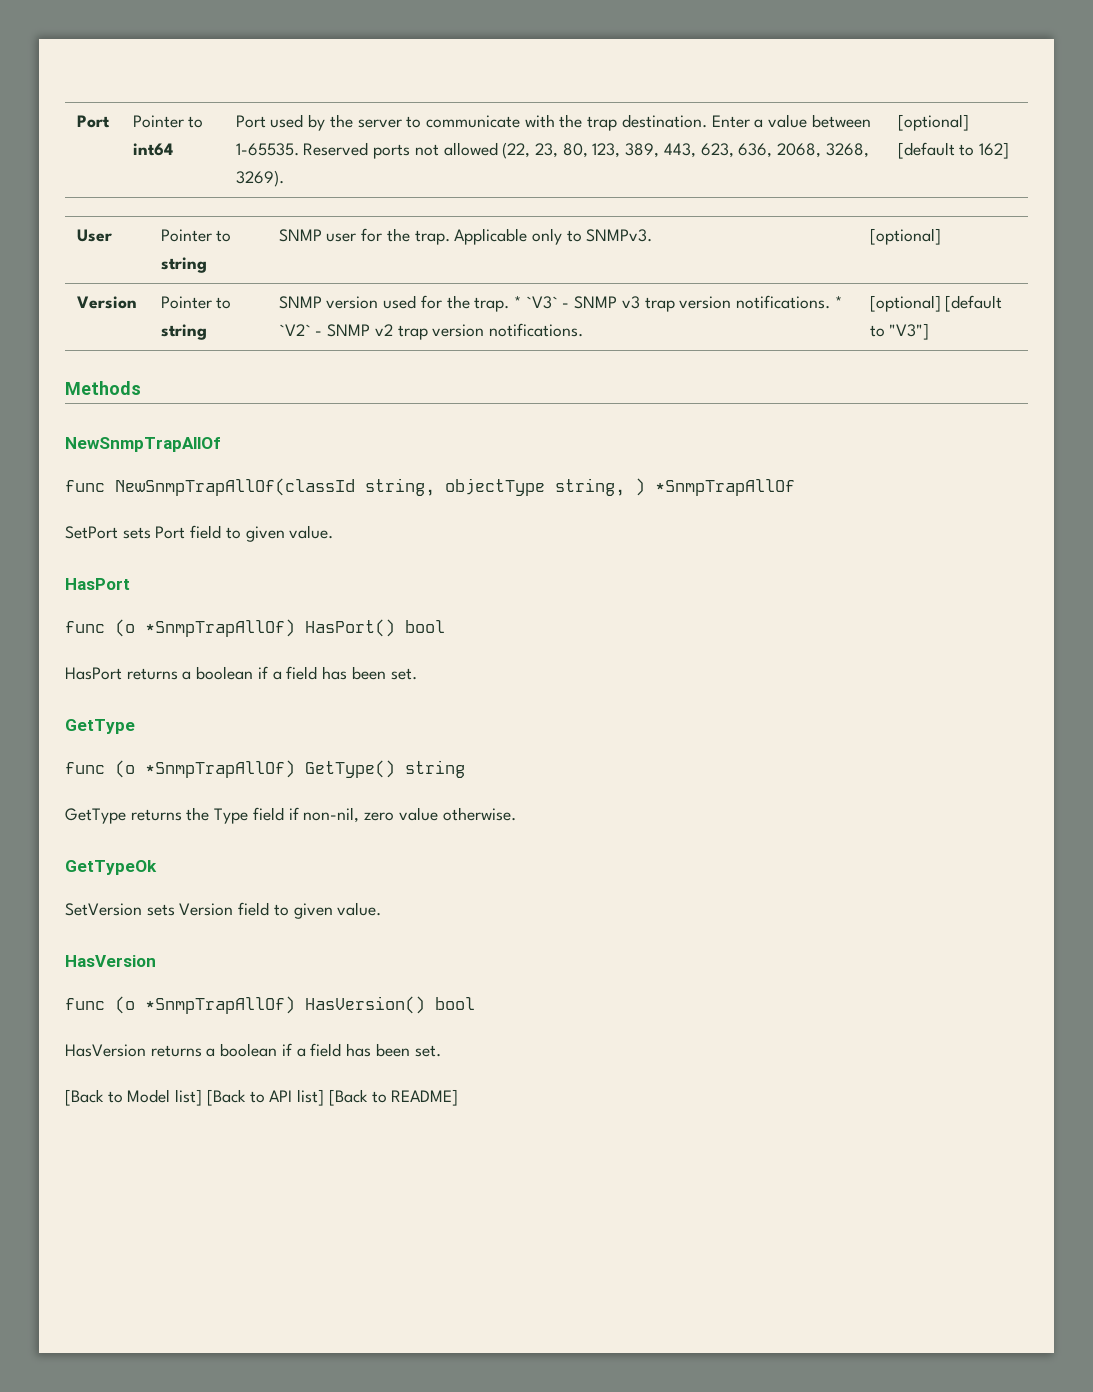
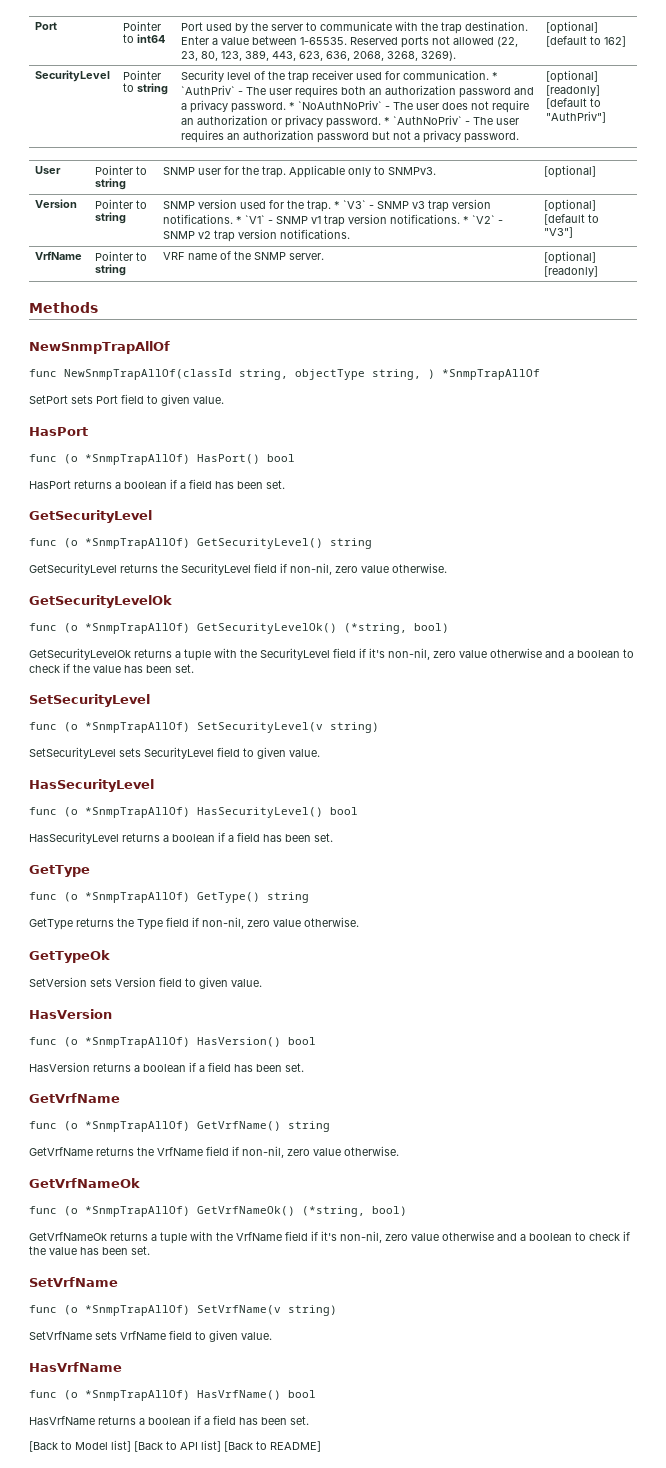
(1010, 150) none -> [35,70,111,82] [123,70,162,80] [123,83,169,95] [181,70,499,83] [181,85,535,98] [181,100,530,113] [181,115,520,128] [181,130,520,143] [546,70,599,83] [546,85,601,96] [546,98,602,109] [546,111,607,123] // SecurityLevel | Pointer to string | Security level of the trap receiver used for communication. * `AuthPriv` - The user requires both an authorization password and a privacy password. * `NoAuthNoPriv` - The user does not require an authorization or privacy password. * `AuthNoPriv` - The user requires an authorization password but not a privacy password. | [optional] [readonly] [default to "AuthPriv"]
(842, 302) none -> [245,214,470,227] `V1` - SNMP v1 trap version notifications. *
(930, 331) none -> [35,251,83,260] [95,251,148,261] [95,264,127,276] [163,251,325,260] [544,251,597,264] [544,266,599,277] // VrfName | Pointer to string | VRF name of the SNMP server. | [optional] [readonly]
(417, 674) none -> [29,510,152,523] [29,538,372,549] [29,563,447,575] [29,595,172,608] [29,623,449,634] [29,648,634,661] [29,663,194,673] [29,694,150,707] [29,722,379,733] [29,747,320,759] [29,779,154,792] [29,807,358,818] [29,832,333,844] // GetSecurityLevel // func (o *SnmpTrapAllOf) GetSecurityLevel() string // GetSecurityLevel returns the SecurityLevel field if non-nil, zero value otherwise. // GetSecurityLevelOk // func (o *SnmpTrapAllOf) GetSecurityLevelOk() (*string, bool) // GetSecurityLevelOk returns a tuple with the SecurityLevel field if it's non-nil, zero value otherwise and a boolean to check if the value has been set. // SetSecurityLevel // func (o *SnmpTrapAllOf) SetSecurityLevel(v string) // SetSecurityLevel sets SecurityLevel field to given value. // HasSecurityLevel // func (o *SnmpTrapAllOf) HasSecurityLevel() bool // HasSecurityLevel returns a boolean if a field has been set.
(441, 1051) none -> [29,1093,120,1103] [29,1121,330,1132] [29,1146,399,1158] [29,1178,140,1188] [29,1206,407,1217] [29,1231,630,1244] [29,1246,150,1255] [29,1277,118,1287] [29,1305,337,1316] [29,1330,272,1342] [29,1362,122,1372] [29,1390,316,1401] [29,1415,309,1425] // GetVrfName // func (o *SnmpTrapAllOf) GetVrfName() string // GetVrfName returns the VrfName field if non-nil, zero value otherwise. // GetVrfNameOk // func (o *SnmpTrapAllOf) GetVrfNameOk() (*string, bool) // GetVrfNameOk returns a tuple with the VrfName field if it's non-nil, zero value otherwise and a boolean to check if the value has been set. // SetVrfName // func (o *SnmpTrapAllOf) SetVrfName(v string) // SetVrfName sets VrfName field to given value. // HasVrfName // func (o *SnmpTrapAllOf) HasVrfName() bool // HasVrfName returns a boolean if a field has been set.

